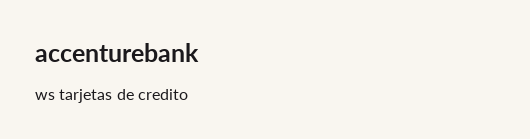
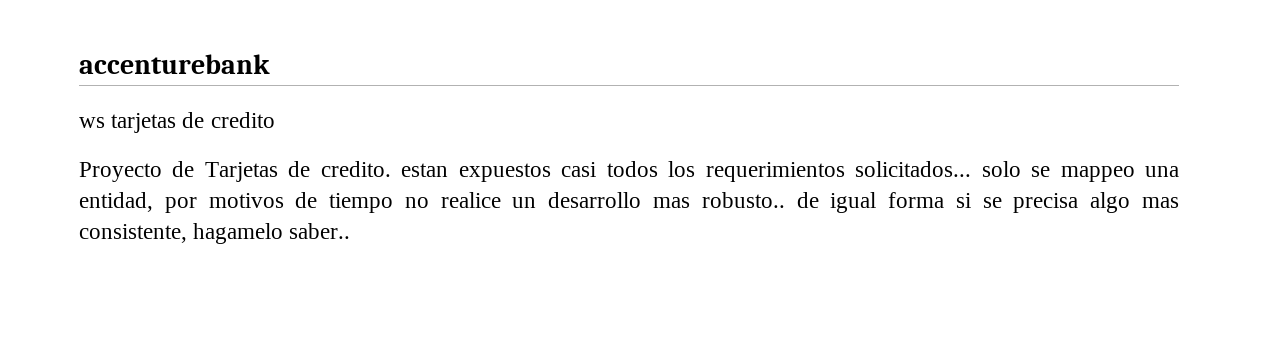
(188, 94) none -> [79,161,1180,182] [79,192,1180,213] [79,223,351,244] // Proyecto de Tarjetas de credito. estan expuestos casi todos los requerimientos solicitados... solo se mappeo una entidad, por motivos de tiempo no realice un desarrollo mas robusto.. de igual forma si se precisa algo mas consistente, hagamelo saber..

